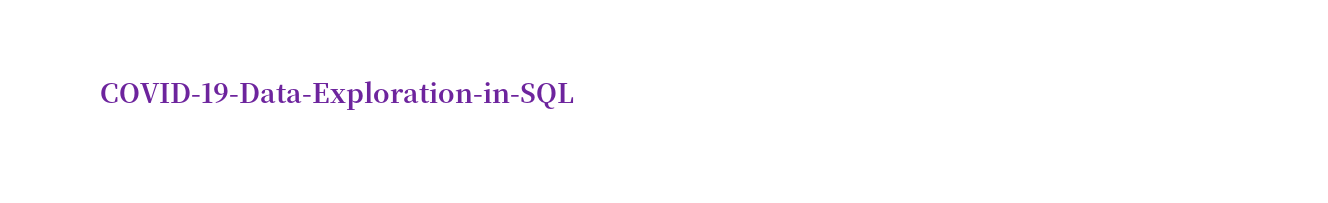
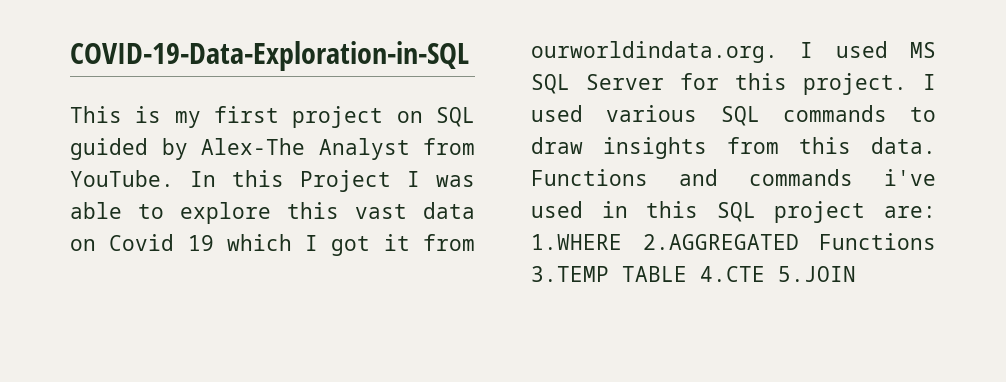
(574, 95) none -> [70,106,475,128] [70,138,475,160] [70,170,475,192] [70,202,475,224] [70,234,475,256] [531,41,936,63] [531,73,936,95] [531,105,936,126] [531,137,936,159] [531,169,936,186] [531,201,936,223] [531,233,936,250] [531,266,856,282] // This is my first project on SQL guided by Alex-The Analyst from YouTube. In this Project I was able to explore this vast data on Covid 19 which I got it from ourworldindata.org. I used MS SQL Server for this project. I used various SQL commands to draw insights from this data. Functions and commands i've used in this SQL project are: 1.WHERE 2.AGGREGATED Functions 3.TEMP TABLE 4.CTE 5.JOIN

